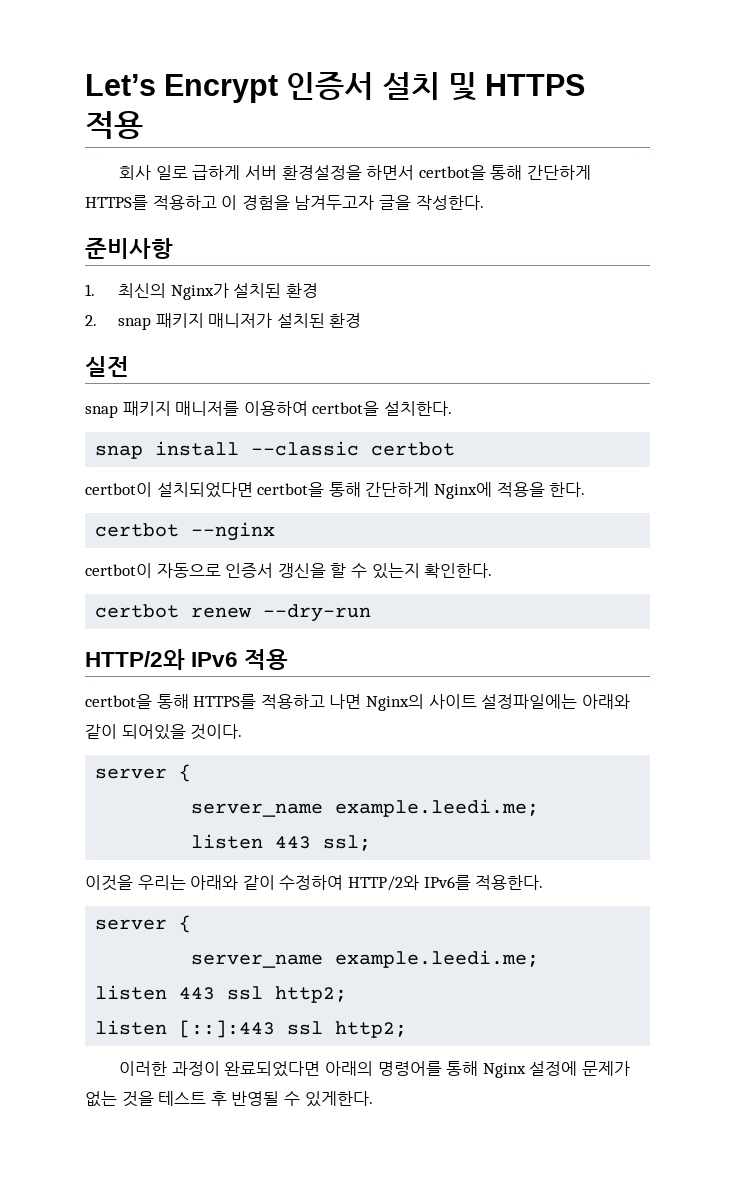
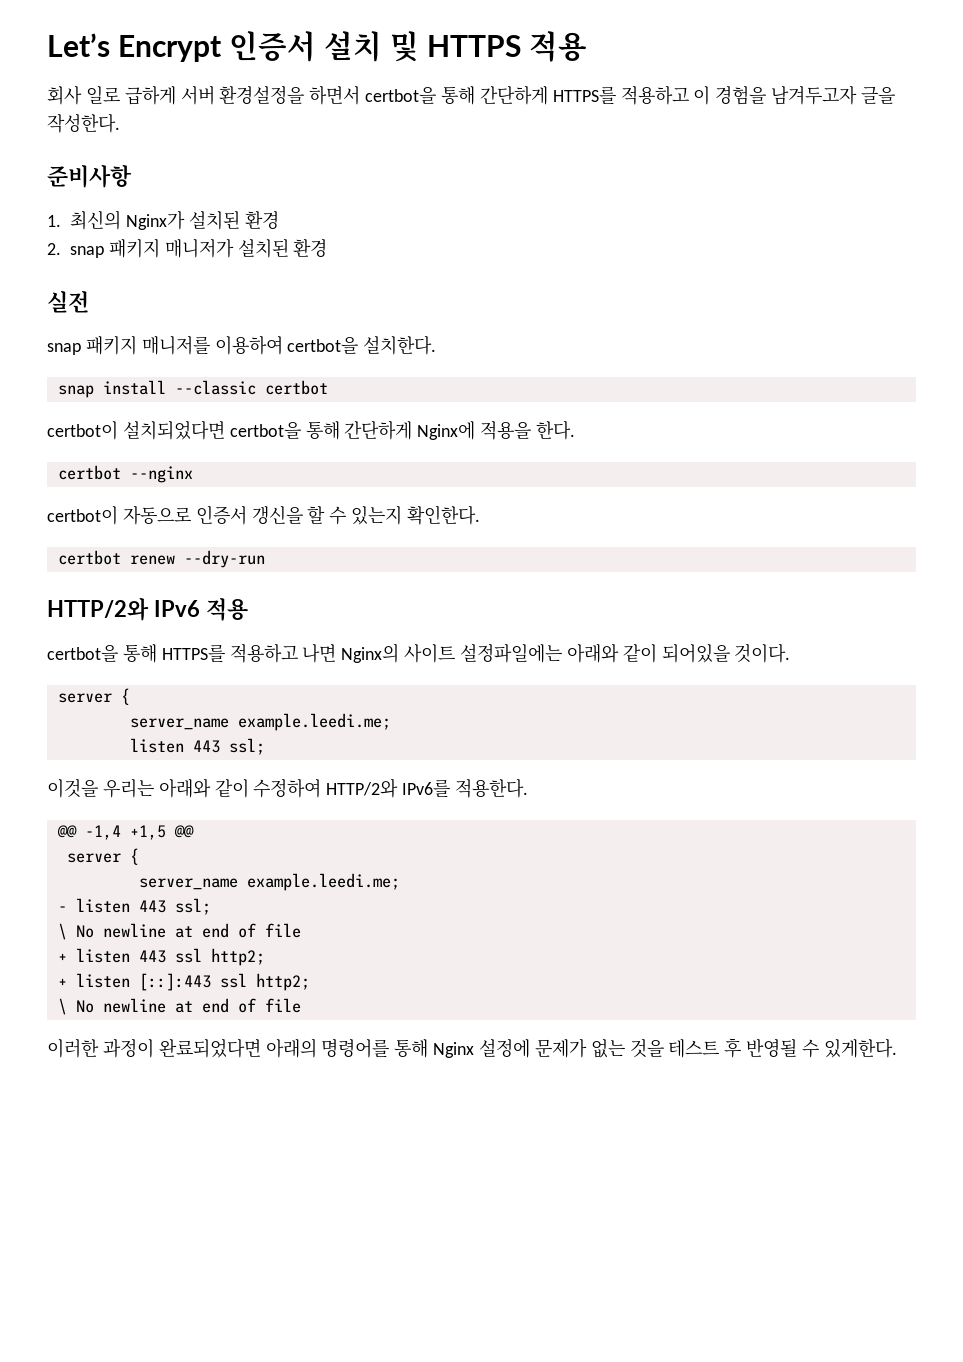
[95,915,192,933] [191,950,540,968] // server { // server_name example.leedi.me; // -> [56,825,194,840] [66,848,139,865] [138,873,400,891] [57,898,211,915] [57,923,301,940] [57,953,67,962] // @@ -1,4 +1,5 @@ // server { // server_name example.leedi.me; // - listen 443 ssl; // \ No newline at end of file // +
(348, 994) none -> [57,978,67,987] +
(408, 1029) none -> [57,998,301,1015] // \ No newline at end of file

